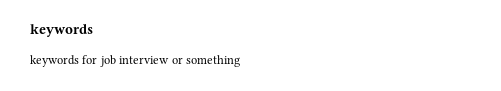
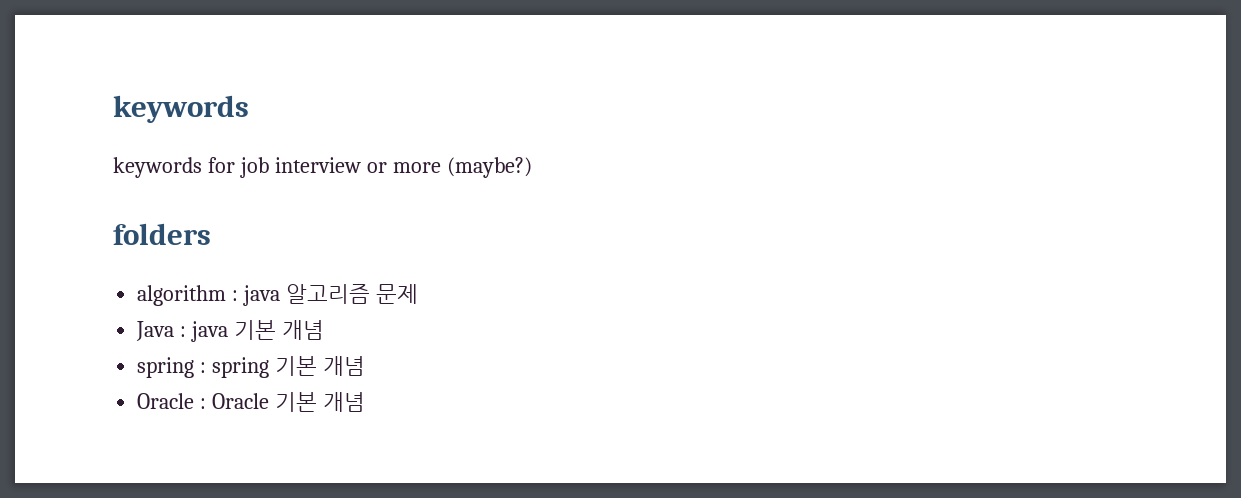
[185,55,240,67] something -> [392,157,532,178] [113,223,211,245] [137,284,418,306] [136,320,324,342] [137,356,365,378] [137,392,365,412] more (maybe?) // folders // algorithm : java 알고리즘 문제 // Java : java 기본 개념 // spring : spring 기본 개념 // Oracle : Oracle 기본 개념

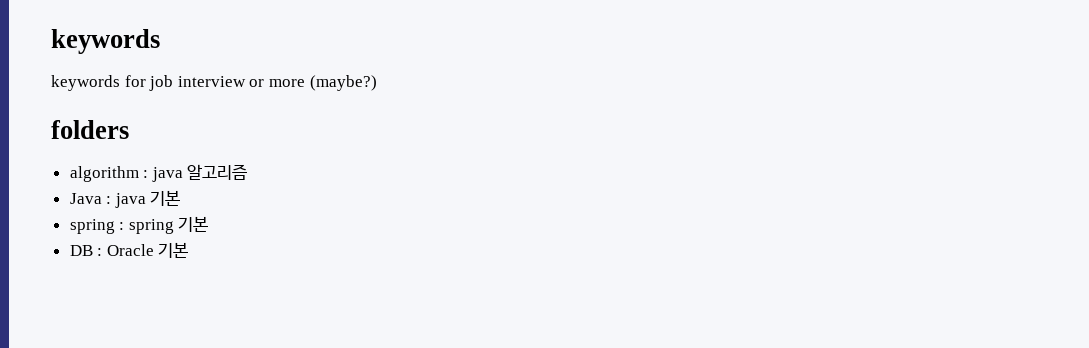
[375,284,418,304] 문제 -> (248, 172) none
[281,320,324,340] 개념 -> (181, 198) none
[322,356,365,376] [137,393,195,409] 개념 // Oracle -> [69,245,93,256] // DB
[322,392,365,412] 개념 -> (189, 250) none

